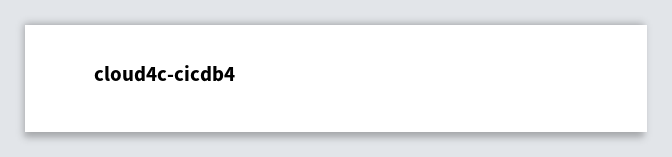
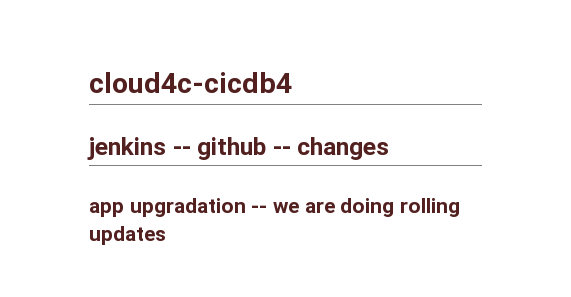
(235, 73) none -> [87,137,390,160] [89,198,461,217] [89,226,166,245] // jenkins -- github -- changes // app upgradation -- we are doing rolling updates

